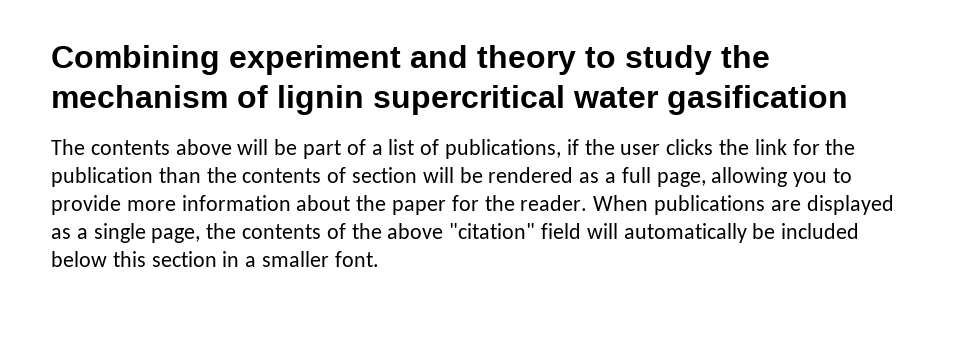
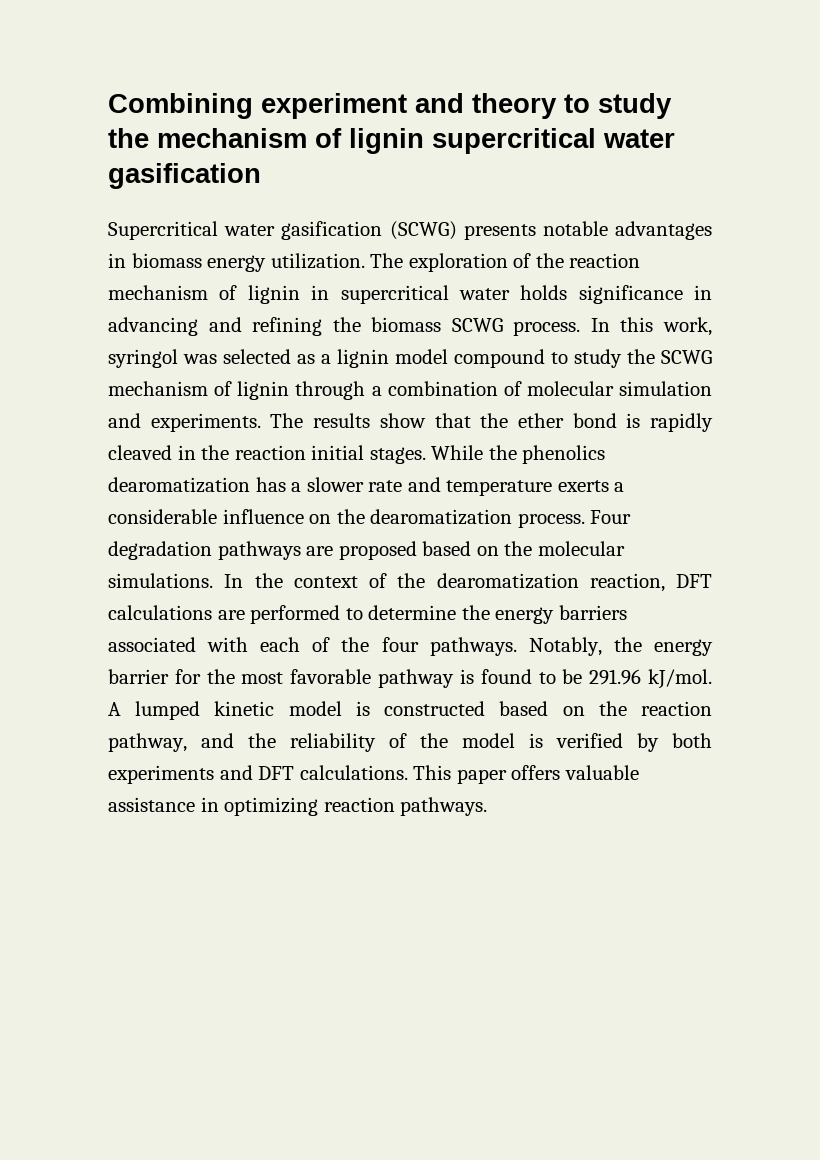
[51,139,856,159] [51,167,853,187] [51,195,894,215] [51,223,860,243] [51,251,379,267] The contents above will be part of a list of publications, if the user clicks the link for the publication than the contents of section will be rendered as a full page, allowing you to provide more information about the paper for the reader. When publications are displayed as a single page, the contents of the above "citation" field will automatically be included below this section in a smaller font. -> [108,221,712,240] [108,253,641,272] [108,285,712,304] [108,317,712,336] [108,349,712,368] [108,381,712,400] [108,413,713,432] [108,445,606,464] [108,477,625,496] [108,509,632,528] [108,541,625,560] [108,573,712,592] [108,605,627,624] [108,637,714,656] [108,669,712,689] [108,701,712,720] [108,733,712,752] [108,765,639,784] [108,797,488,816] Supercritical water gasification (SCWG) presents notable advantages in biomass energy utilization. The exploration of the reaction mechanism of lignin in supercritical water holds significance in advancing and refining the biomass SCWG process. In this work, syringol was selected as a lignin model compound to study the SCWG mechanism of lignin through a combination of molecular simulation and experiments. The results show that the ether bond is rapidly cleaved in the reaction initial stages. While the phenolics dearomatization has a slower rate and temperature exerts a considerable influence on the dearomatization process. Four degradation pathways are proposed based on the molecular simulations. In the context of the dearomatization reaction, DFT calculations are performed to determine the energy barriers associated with each of the four pathways. Notably, the energy barrier for the most favorable pathway is found to be 291.96 kJ/mol. A lumped kinetic model is constructed based on the reaction pathway, and the reliability of the model is verified by both experiments and DFT calculations. This paper offers valuable assistance in optimizing reaction pathways.

